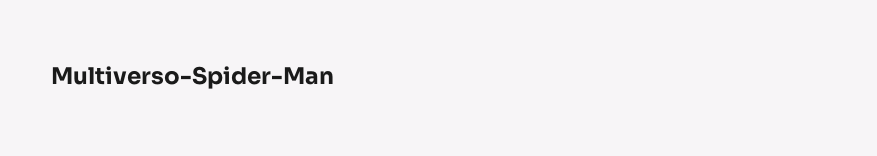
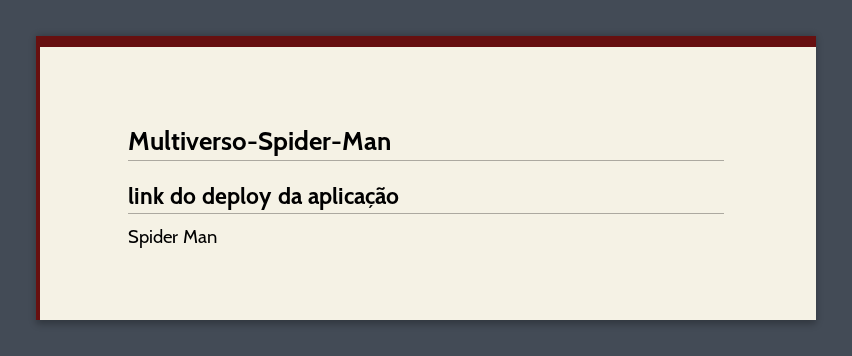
(334, 77) none -> [128,187,399,210] [128,229,217,248] // link do deploy da aplicação // Spider Man

